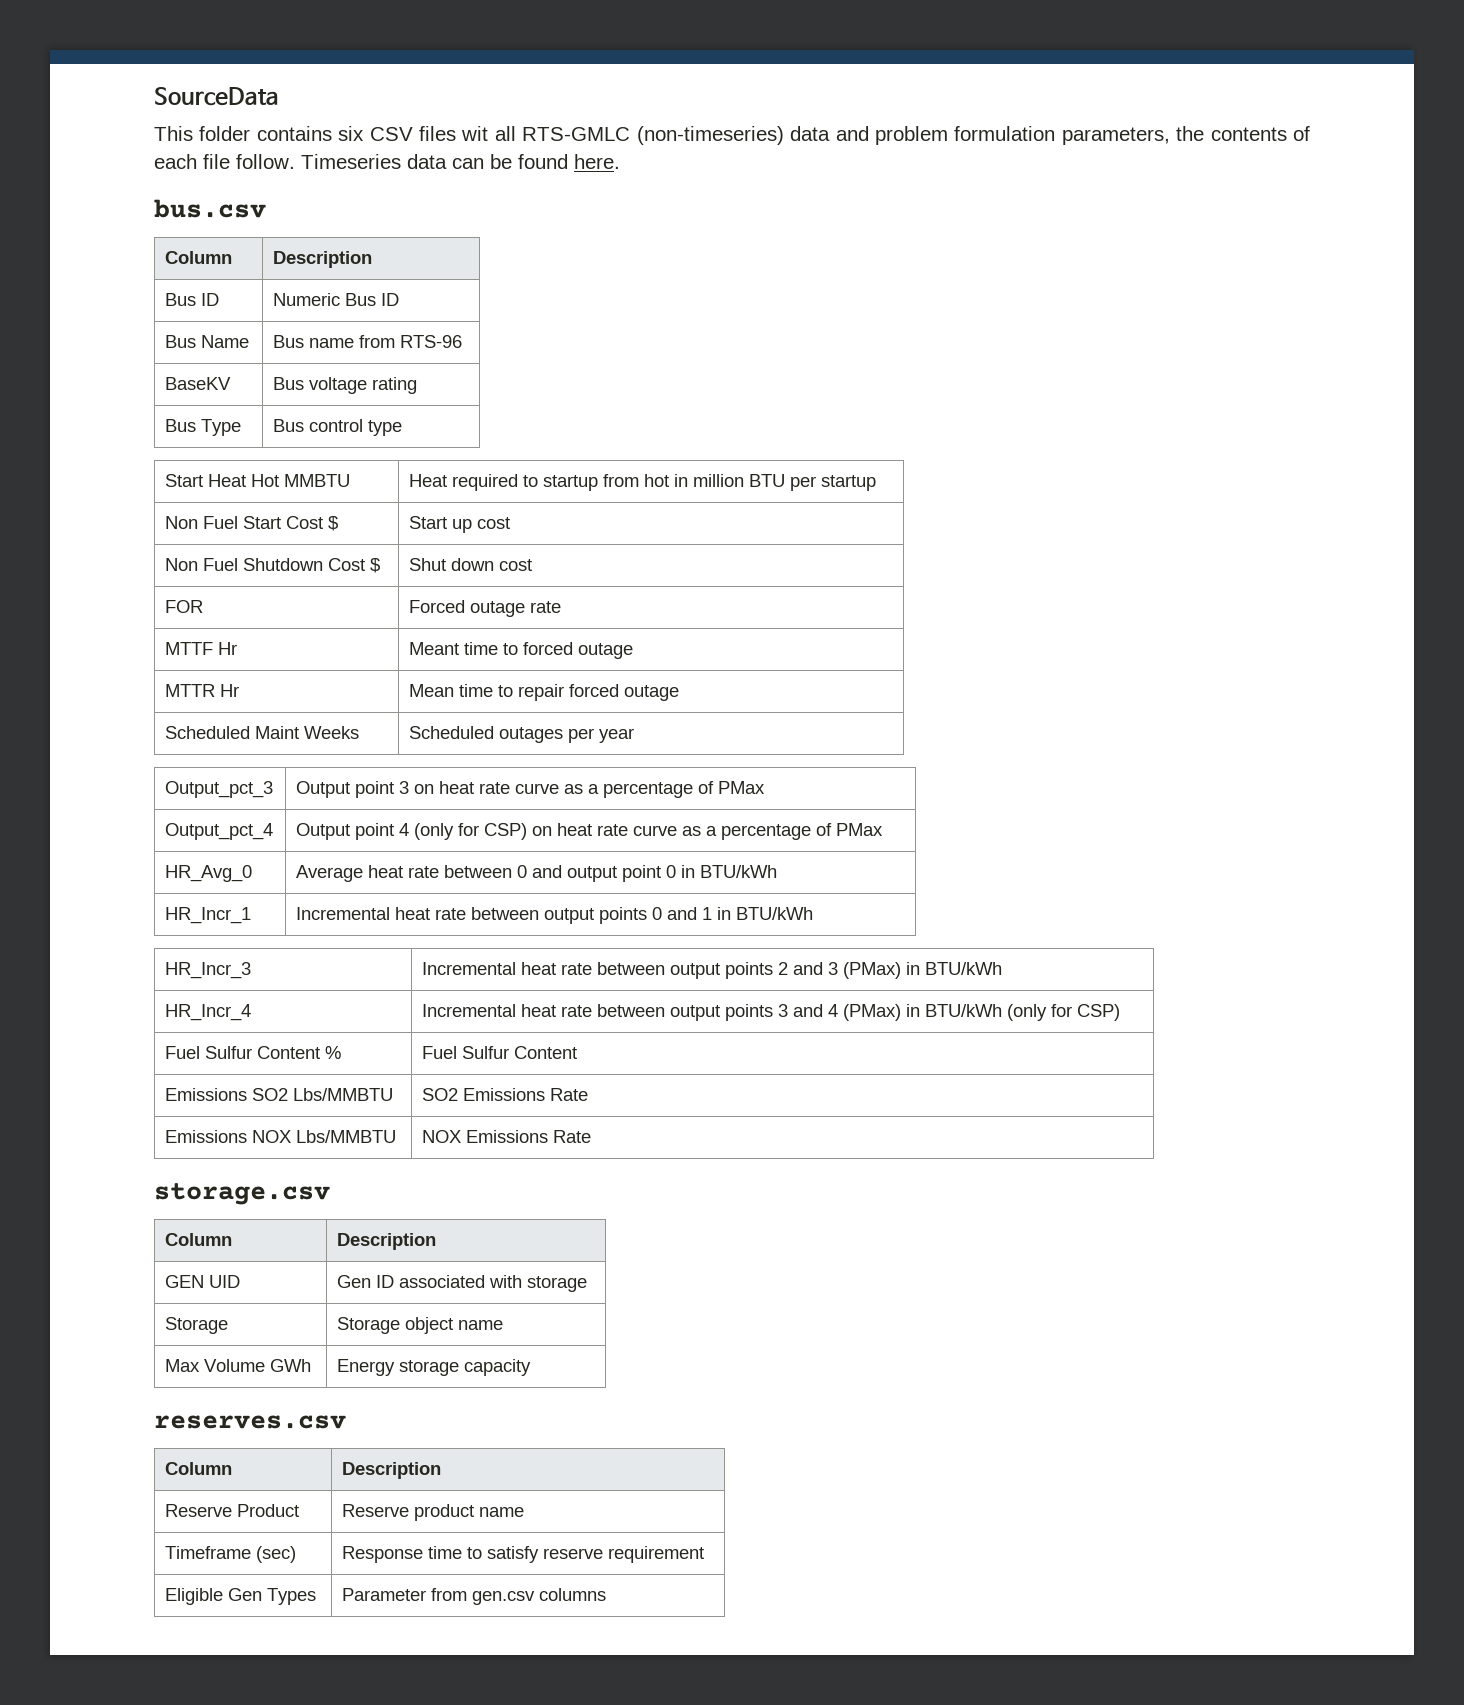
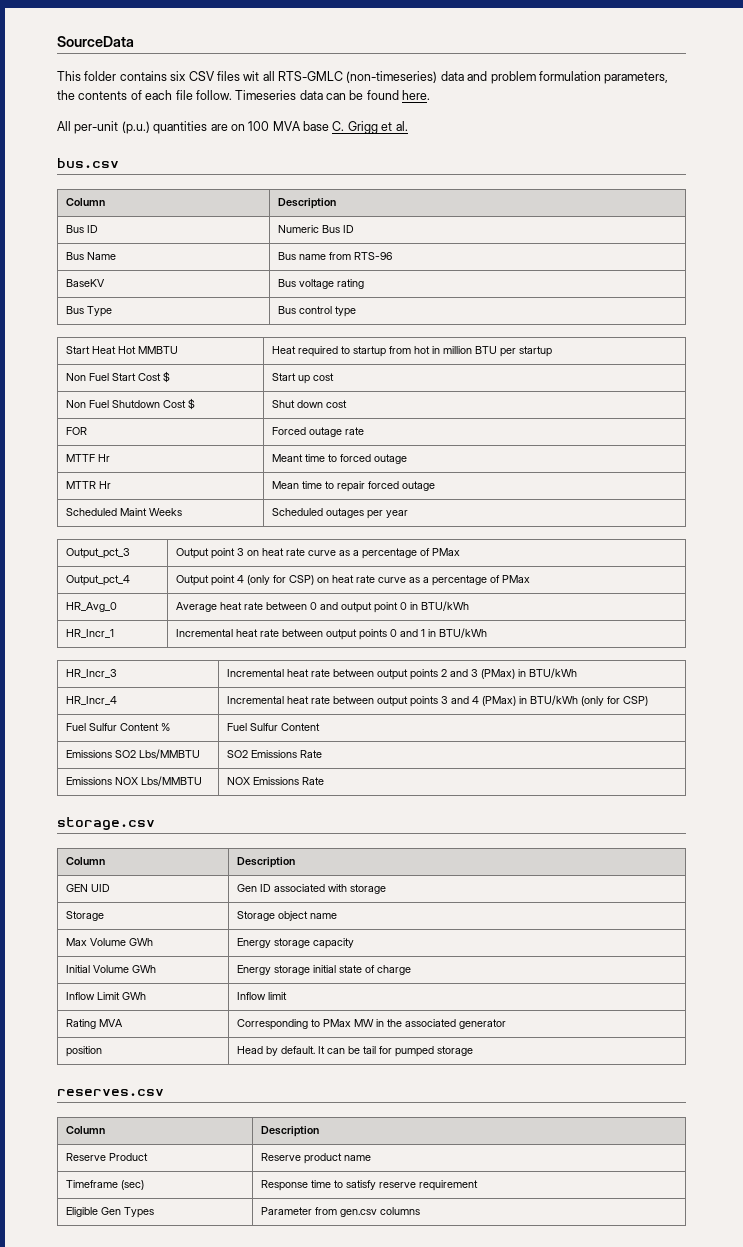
(620, 161) none -> [57,121,408,134] // All per-unit (p.u.) quantities are on 100 MVA base C. Grigg et al.
(532, 1367) none -> [65,965,156,973] [236,965,411,975] [65,992,146,1000] [236,992,287,1000] [65,1019,123,1029] [236,1019,506,1030] [65,1046,102,1057] [236,1046,473,1057] // Initial Volume GWh | Energy storage initial state of charge // Inflow Limit GWh | Inflow limit // Rating MVA | Corresponding to PMax MW in the associated generator // position | Head by default. It can be tail for pumped storage

